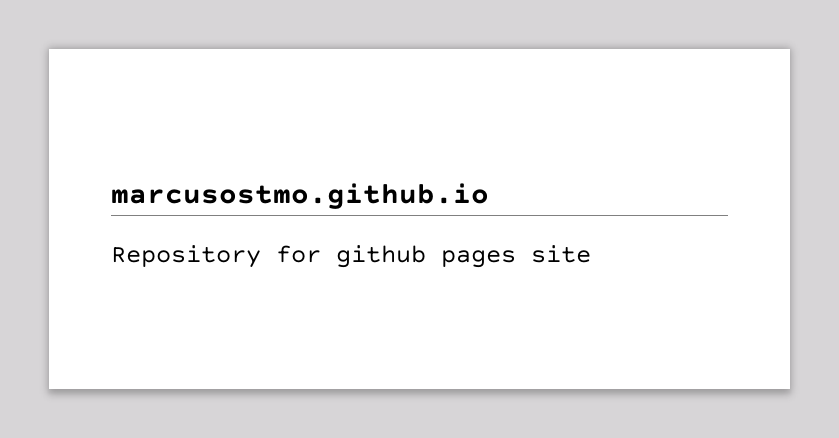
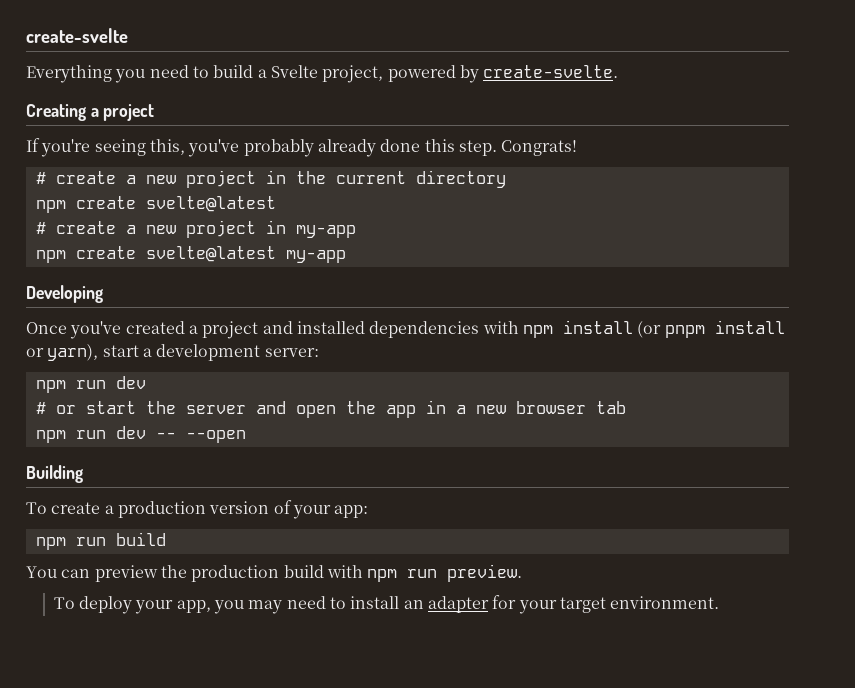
[111,183,489,209] [111,245,591,268] marcusostmo.github.io // Repository for github pages site -> [26,28,128,43] [26,65,619,83] [26,104,155,121] [26,138,578,157] [35,170,506,188] [35,196,276,213] [35,220,356,238] [35,246,346,263] [26,285,103,303] [26,320,785,339] [26,344,319,361] [35,376,146,393] [35,400,626,418] [35,426,246,443] [26,465,83,483] [26,500,369,519] [35,532,166,550] [26,564,523,582] [53,595,720,614] create-svelte // Everything you need to build a Svelte project, powered by create-svelte. // Creating a project // If you're seeing this, you've probably already done this step. Congrats! // # create a new project in the current directory // npm create svelte@latest // # create a new project in my-app // npm create svelte@latest my-app // Developing // Once you've created a project and installed dependencies with npm install (or pnpm install or yarn), start a development server: // npm run dev // # or start the server and open the app in a new browser tab // npm run dev -- --open // Building // To create a production version of your app: // npm run build // You can preview the production build with npm run preview. // To deploy your app, you may need to install an adapter for your target environment.

